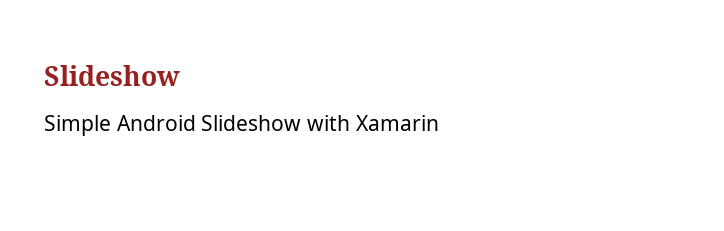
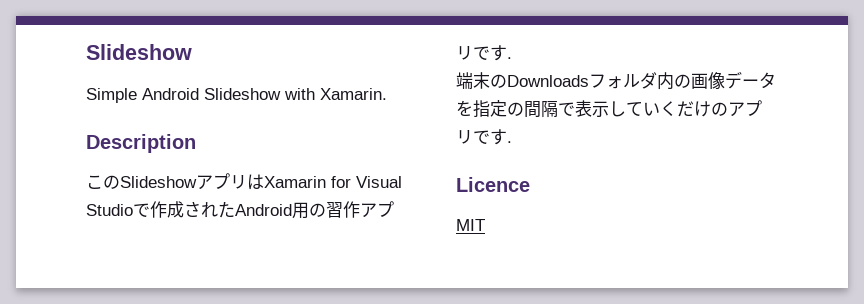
[355,115,439,131] Xamarin -> [320,88,387,100] [86,134,196,153] [86,173,402,190] [86,201,394,219] [456,45,512,61] [456,71,776,90] [456,100,762,118] [456,129,512,145] [456,177,530,192] [456,219,485,231] Xamarin. // Description // このSlideshowアプリはXamarin for Visual Studioで作成されたAndroid用の習作アプリです. // 端末のDownloadsフォルダ内の画像データを指定の間隔で表示していくだけのアプリです. // Licence // MIT

